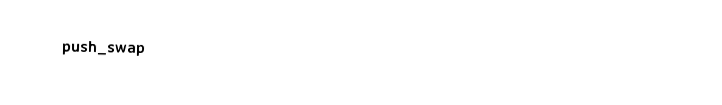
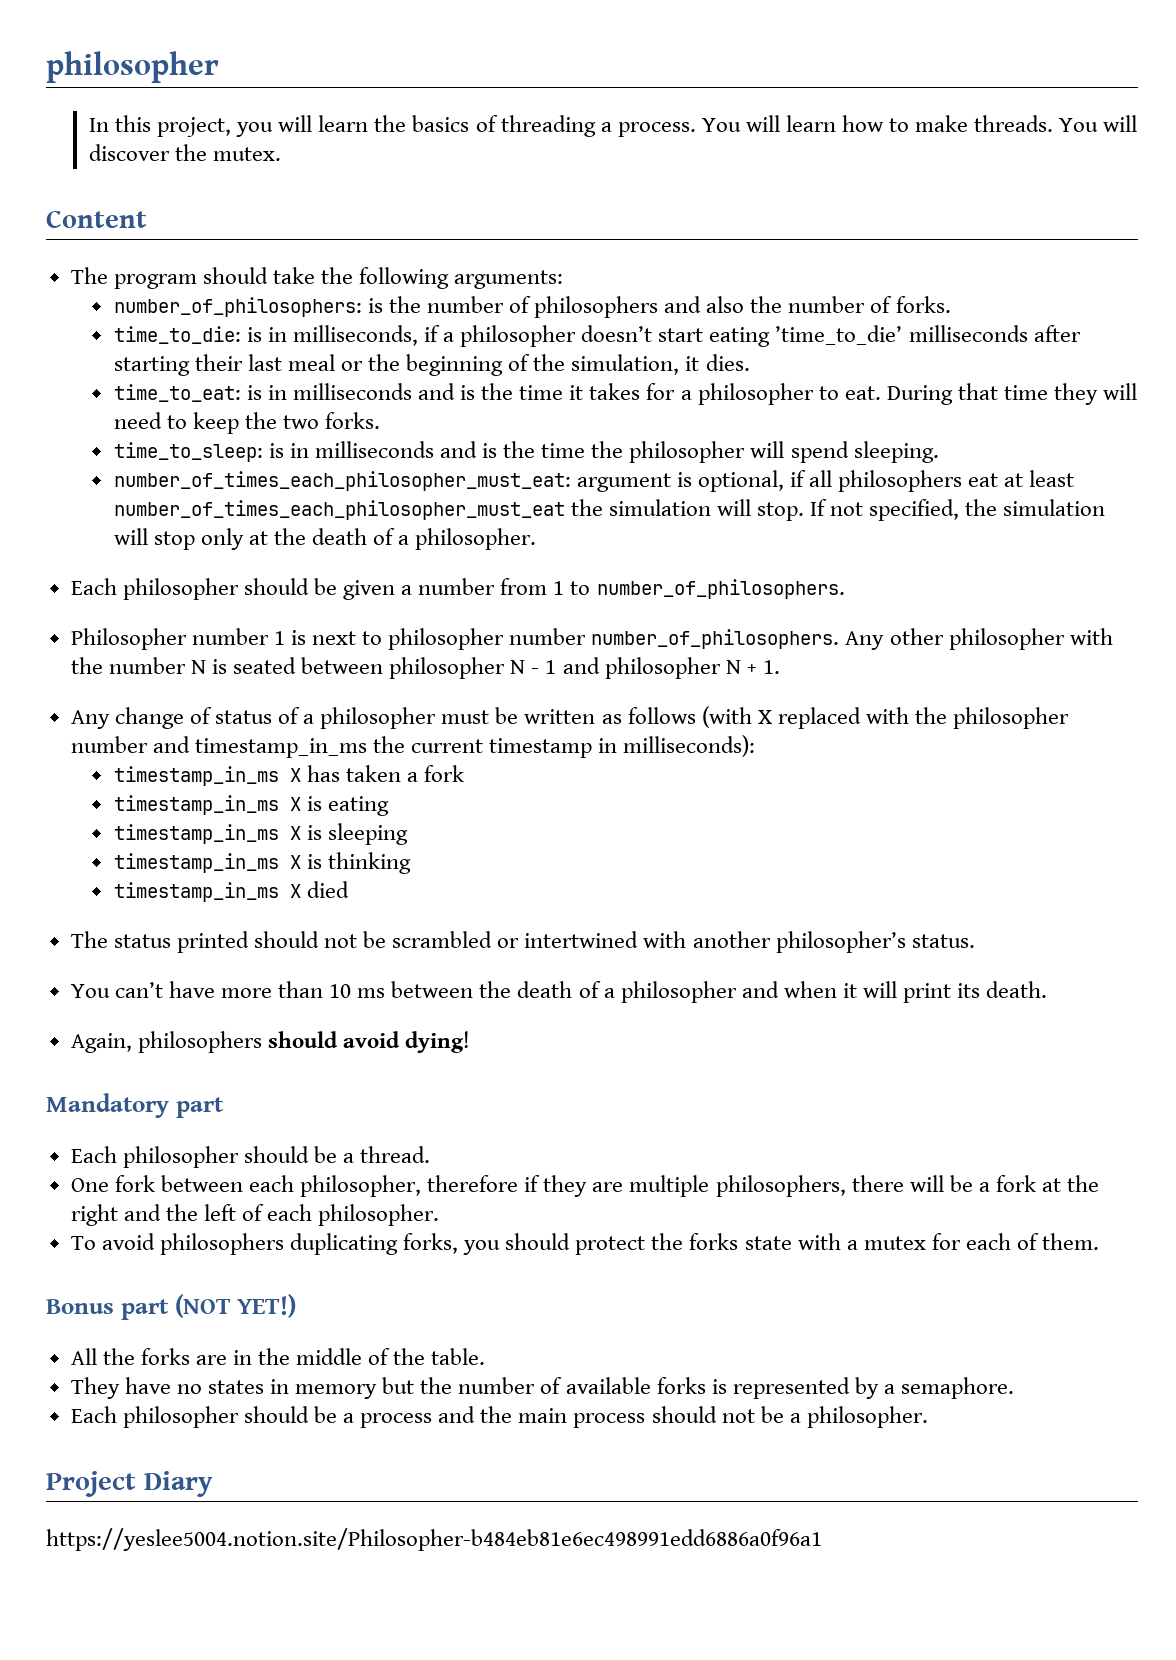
[61,40,146,57] push_swap -> [46,51,219,83] [88,115,1138,137] [88,144,282,161] [46,210,147,228] [70,267,564,289] [113,296,951,318] [113,325,1081,347] [113,354,750,376] [113,383,1138,405] [113,412,381,434] [113,441,939,463] [113,470,1075,492] [113,499,1106,521] [113,528,537,550] [70,578,845,600] [70,628,1113,650] [70,657,780,679] [70,706,1070,729] [70,735,756,758] [113,765,464,786] [113,795,389,816] [113,823,408,845] [113,852,411,874] [113,881,349,902] [70,931,975,953] [70,981,1048,1003] [70,1031,471,1053] [46,1093,224,1118] [70,1146,431,1168] [70,1175,1100,1197] [70,1204,440,1226] [70,1233,1100,1255] [46,1294,297,1320] [70,1348,486,1365] [70,1377,1014,1399] [70,1406,928,1428] [46,1471,213,1497] [46,1528,822,1551] philosopher // In this project, you will learn the basics of threading a process. You will learn how to make threads. You will discover the mutex. // Content // The program should take the following arguments: // number_of_philosophers: is the number of philosophers and also the number of forks. // time_to_die: is in milliseconds, if a philosopher doesn’t start eating ’time_to_die’ milliseconds after starting their last meal or the beginning of the simulation, it dies. // time_to_eat: is in milliseconds and is the time it takes for a philosopher to eat. During that time they will need to keep the two forks. // time_to_sleep: is in milliseconds and is the time the philosopher will spend sleeping. // number_of_times_each_philosopher_must_eat: argument is optional, if all philosophers eat at least number_of_times_each_philosopher_must_eat the simulation will stop. If not specified, the simulation will stop only at the death of a philosopher. // Each philosopher should be given a number from 1 to number_of_philosophers. // Philosopher number 1 is next to philosopher number number_of_philosophers. Any other philosopher with the number N is seated between philosopher N - 1 and philosopher N + 1. // Any change of status of a philosopher must be written as follows (with X replaced with the philosopher number and timestamp_in_ms the current timestamp in milliseconds): // timestamp_in_ms X has taken a fork // timestamp_in_ms X is eating // timestamp_in_ms X is sleeping // timestamp_in_ms X is thinking // timestamp_in_ms X died // The status printed should not be scrambled or intertwined with another philosopher’s status. // You can’t have more than 10 ms between the death of a philosopher and when it will print its death. // Again, philosophers should avoid dying! // Mandatory part // Each philosopher should be a thread. // One fork between each philosopher, therefore if they are multiple philosophers, there will be a fork at the right and the left of each philosopher. // To avoid philosophers duplicating forks, you should protect the forks state with a mutex for each of them. // Bonus part (NOT YET!) // All the forks are in the middle of the table. // They have no states in memory but the number of available forks is represented by a semaphore. // Each philosopher should be a process and the main process should not be a philosopher. // Project Diary // https://yeslee5004.notion.site/Philosopher-b484eb81e6ec498991edd6886a0f96a1

